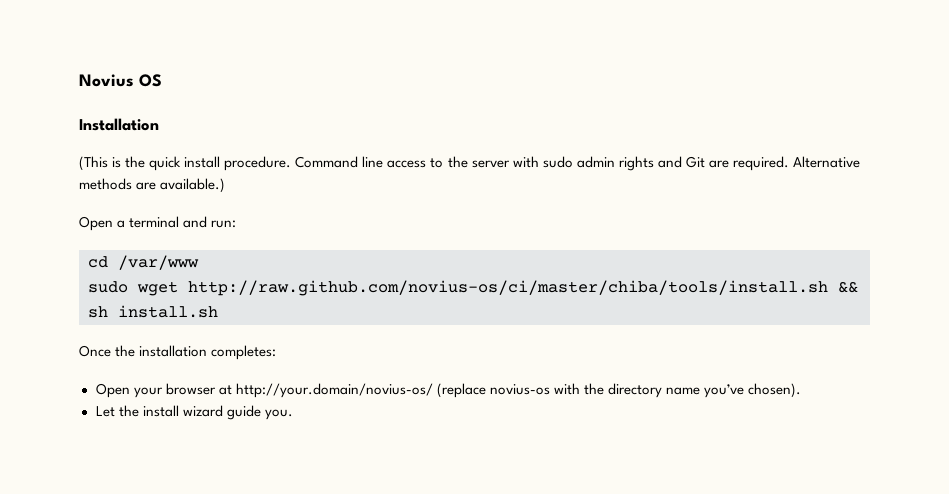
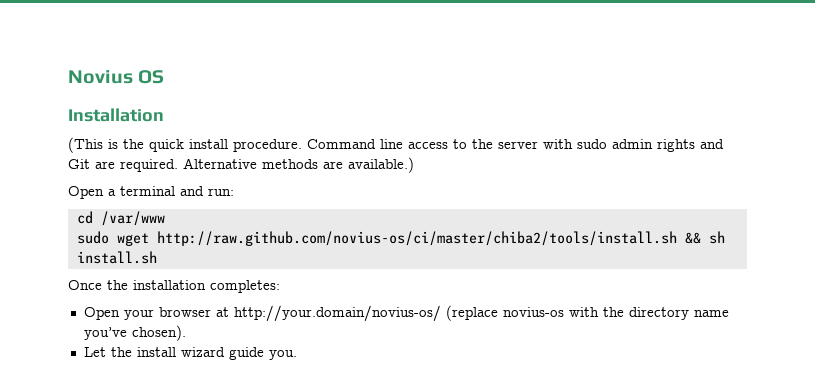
[188,280,828,296] http://raw.github.com/novius-os/ci/master/chiba/tools/install.sh -> [156,231,677,246] http://raw.github.com/novius-os/ci/master/chiba2/tools/install.sh

